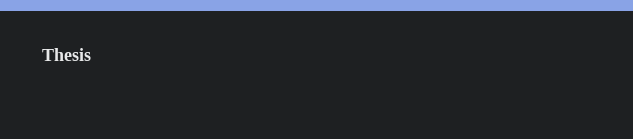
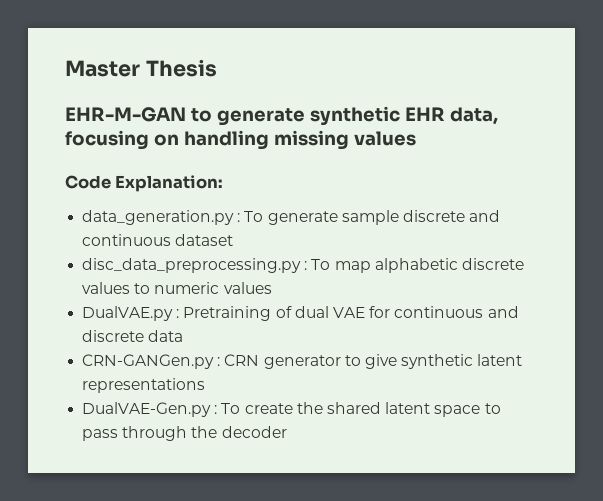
(42, 54) none -> [65,60,140,77] Master
(91, 54) none -> [65,106,498,126] [65,130,416,150] [65,175,224,192] [82,210,501,225] [82,234,234,246] [82,258,524,273] [82,282,272,294] [82,306,519,321] [82,330,184,342] [82,354,523,369] [82,378,206,393] [82,402,501,417] [82,426,287,441] // EHR-M-GAN to generate synthetic EHR data, focusing on handling missing values // Code Explanation: // data_generation.py : To generate sample discrete and continuous dataset // disc_data_preprocessing.py : To map alphabetic discrete values to numeric values // DualVAE.py : Pretraining of dual VAE for continuous and discrete data // CRN-GANGen.py : CRN generator to give synthetic latent representations // DualVAE-Gen.py : To create the shared latent space to pass through the decoder

